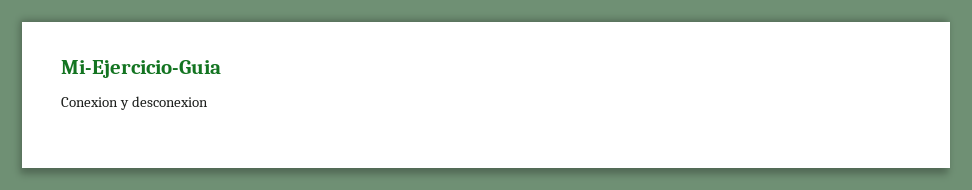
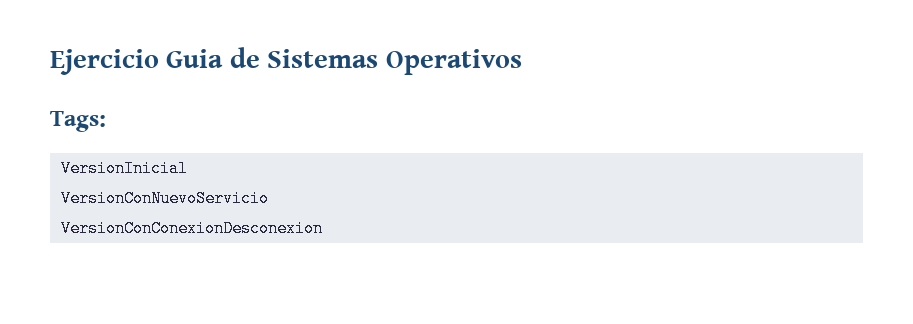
[61,60,221,78] [61,96,208,110] Mi-Ejercicio-Guia // Conexion y desconexion -> [50,47,522,75] [50,111,106,132] [60,160,188,177] [60,190,269,207] [60,220,323,237] Ejercicio Guia de Sistemas Operativos // Tags: // VersionInicial // VersionConNuevoServicio // VersionConConexionDesconexion

